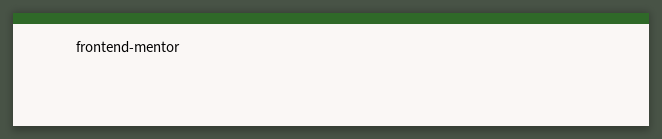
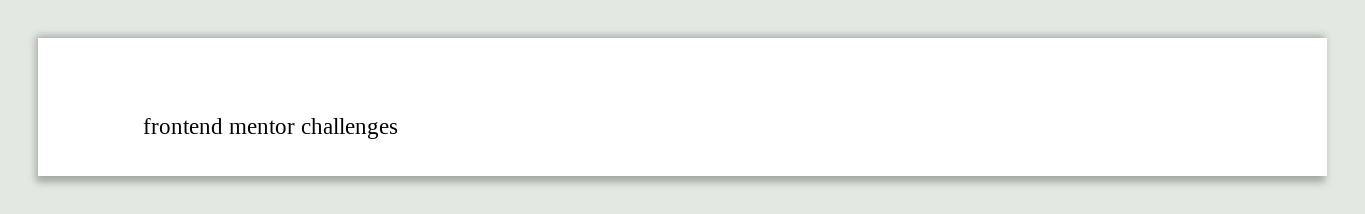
[76,41,180,53] frontend-mentor -> [143,118,399,139] frontend mentor challenges

